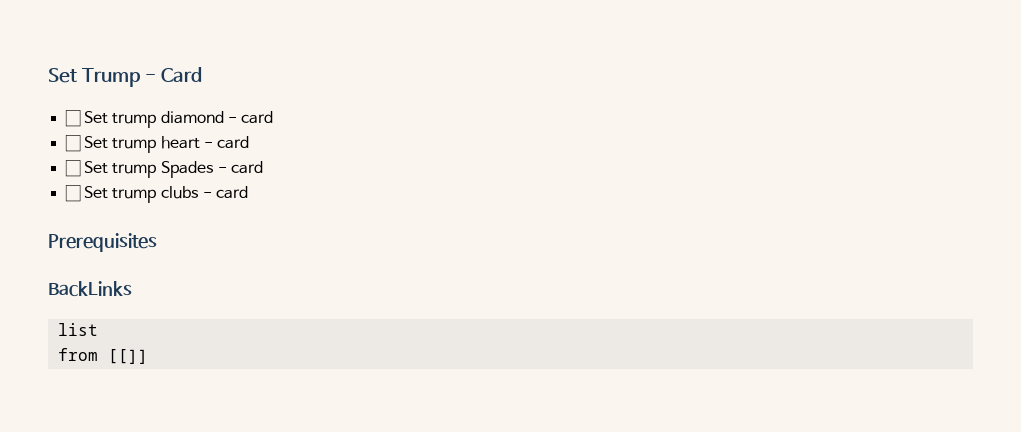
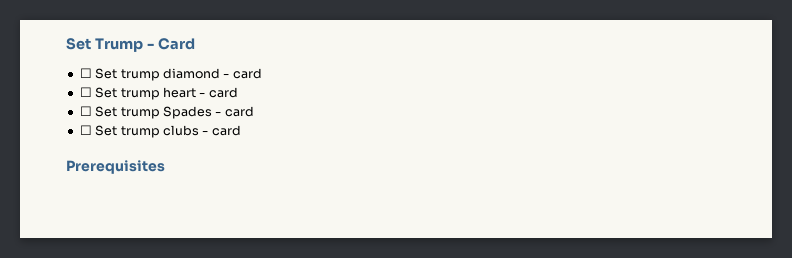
[48,281,132,297] [57,323,98,336] [57,348,148,364] // BackLinks // list // from [[]] -> (165, 167) none

